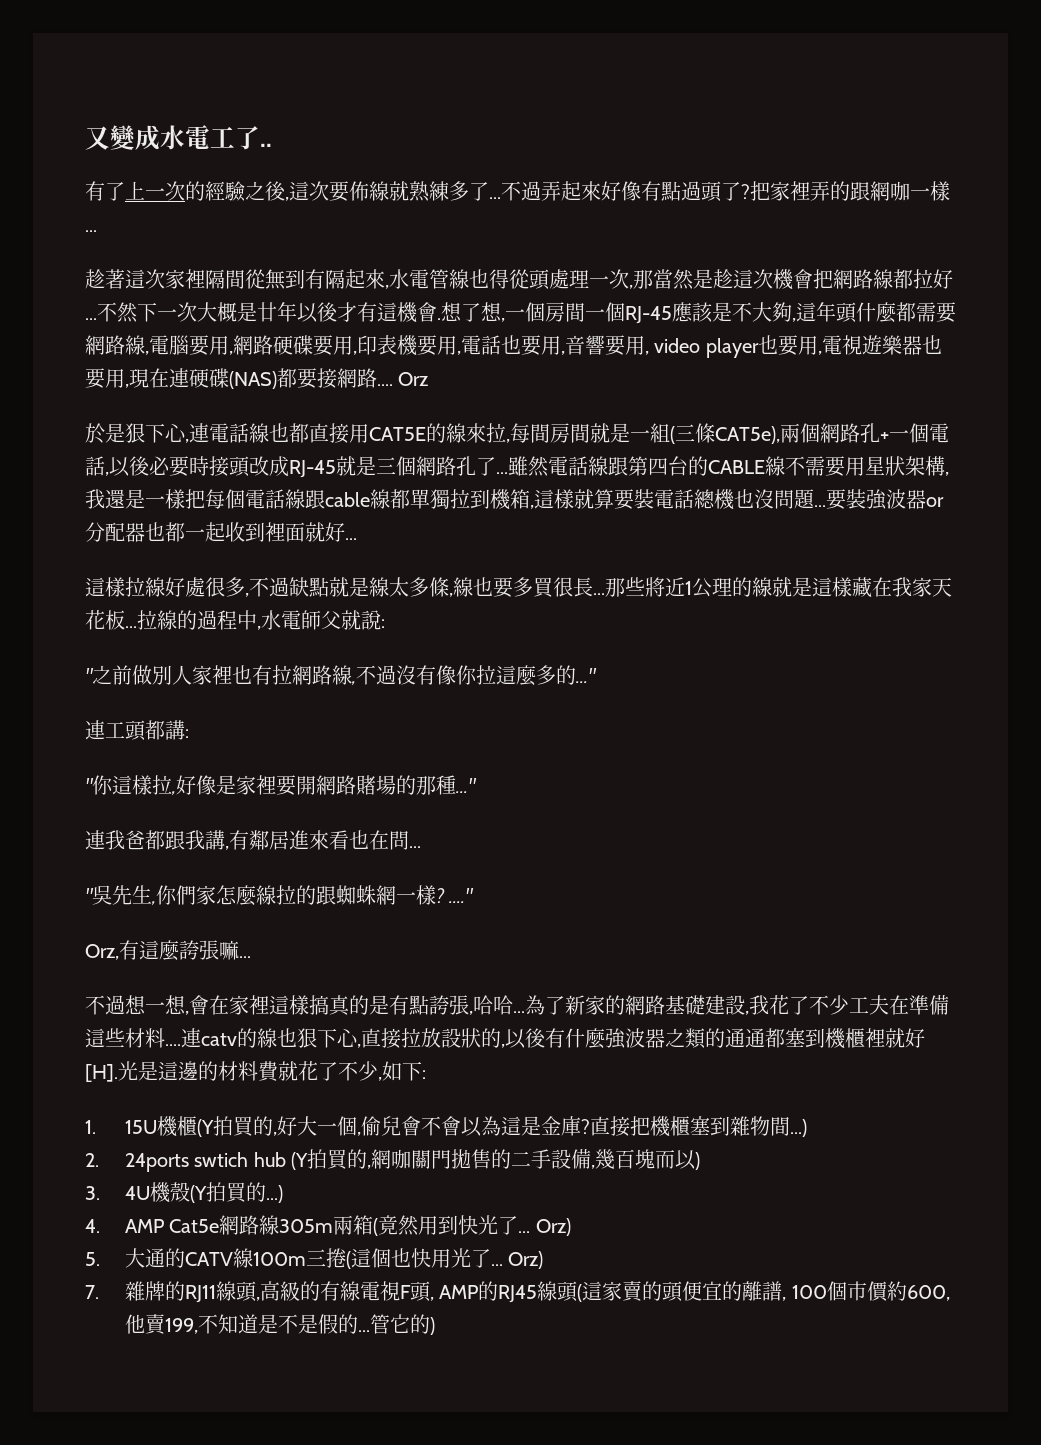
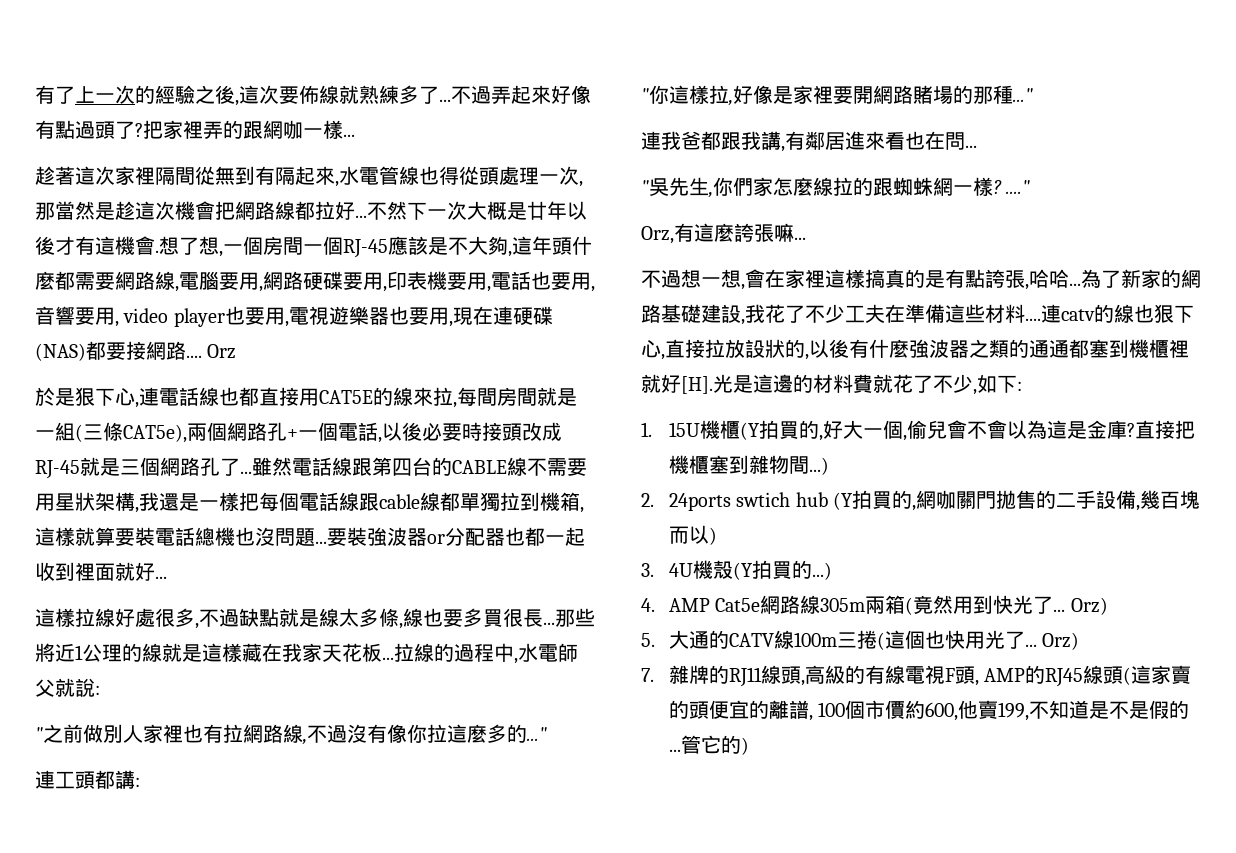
[85,125,272,150] 又變成水電工了.. // -> (35, 94) none

